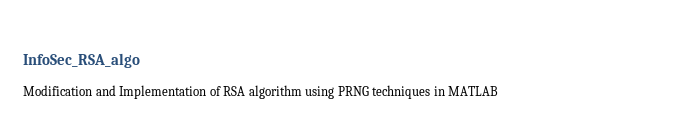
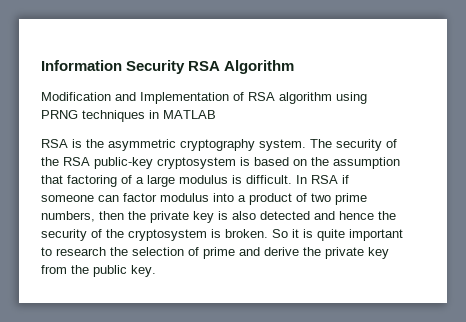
[23,53,140,68] InfoSec_RSA_algo -> [41,60,295,74] Information Security RSA Algorithm
(499, 91) none -> [41,139,397,151] [41,157,400,169] [41,175,349,187] [41,193,367,205] [41,211,396,223] [41,229,403,241] [41,247,389,259] [41,265,156,277] // RSA is the asymmetric cryptography system. The security of the RSA public-key cryptosystem is based on the assumption that factoring of a large modulus is difficult. In RSA if someone can factor modulus into a product of two prime numbers, then the private key is also detected and hence the security of the cryptosystem is broken. So it is quite important to research the selection of prime and derive the private key from the public key.

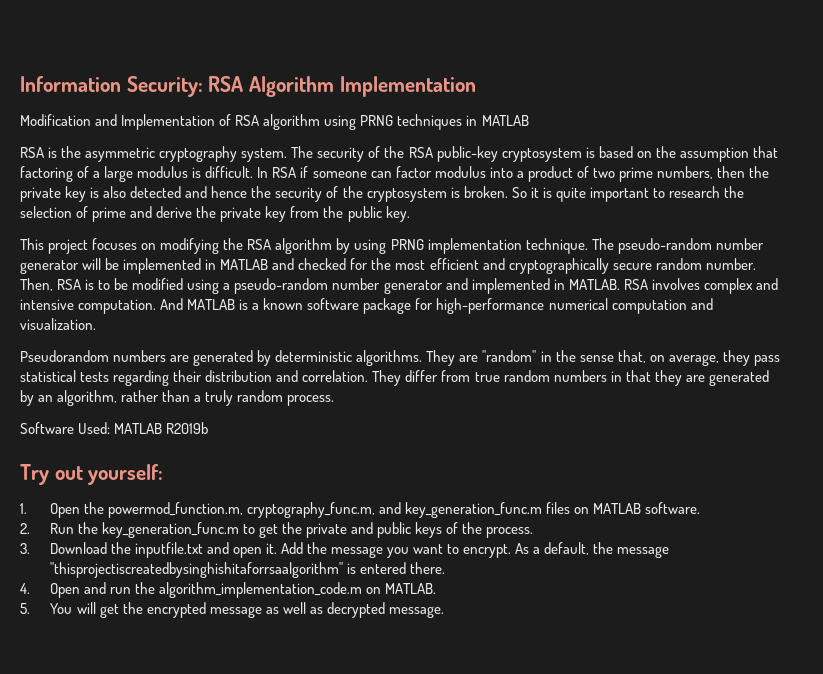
[126,60,186,74] Security -> [126,76,203,97] Security:
(295, 67) none -> [339,76,476,97] Implementation
(156, 271) none -> [20,238,764,254] [20,258,756,274] [20,278,778,294] [20,298,713,314] [20,318,96,330] [20,350,780,366] [20,370,769,386] [20,390,335,406] [20,422,209,434] [20,464,164,485] [20,502,700,518] [20,522,534,538] [20,542,670,558] [49,562,445,578] [20,582,436,598] [20,602,444,618] // This project focuses on modifying the RSA algorithm by using PRNG implementation technique. The pseudo-random number generator will be implemented in MATLAB and checked for the most efficient and cryptographically secure random number. Then, RSA is to be modified using a pseudo-random number generator and implemented in MATLAB. RSA involves complex and intensive computation. And MATLAB is a known software package for high-performance numerical computation and visualization. // Pseudorandom numbers are generated by deterministic algorithms. They are "random" in the sense that, on average, they pass statistical tests regarding their distribution and correlation. They differ from true random numbers in that they are generated by an algorithm, rather than a truly random process. // Software Used: MATLAB R2019b // Try out yourself: // 1. Open the powermod_function.m, cryptography_func.m, and key_generation_func.m files on MATLAB software. // 2. Run the key_generation_func.m to get the private and public keys of the process. // 3. Download the inputfile.txt and open it. Add the message you want to encrypt. As a default, the message "thisprojectiscreatedbysinghishitaforrsaalgorithm" is entered there. // 4. Open and run the algorithm_implementation_code.m on MATLAB. // 5. You will get the encrypted message as well as decrypted message.

